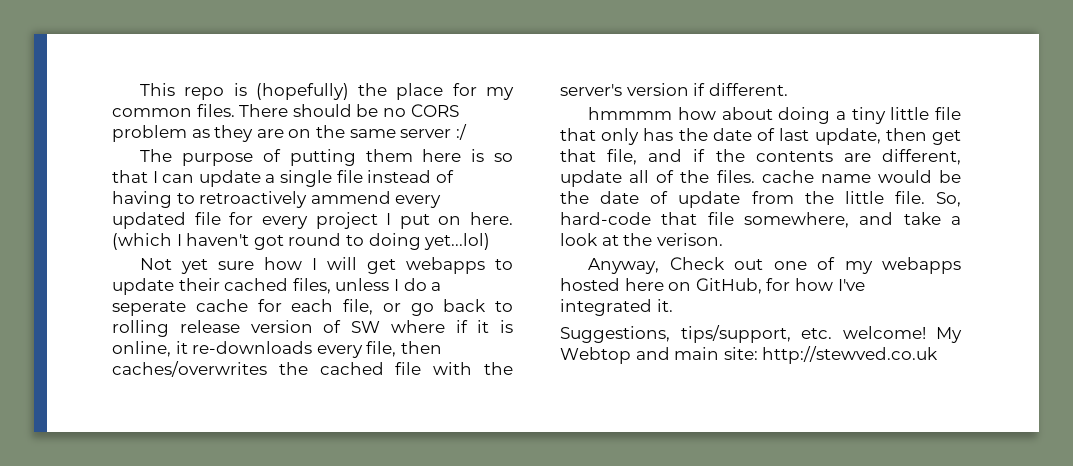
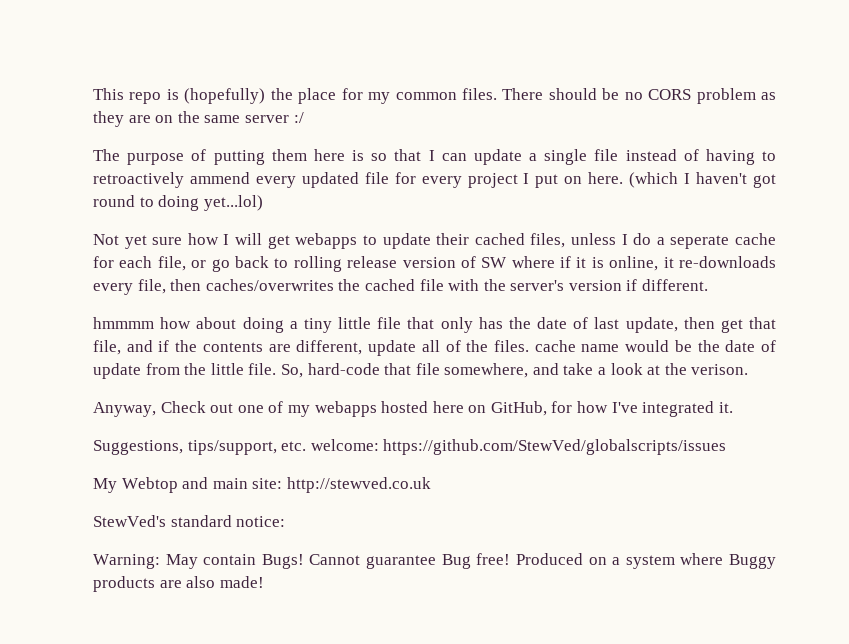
[842,326,926,339] welcome! -> [310,439,727,455] welcome: https://github.com/StewVed/globalscripts/issues //
(939, 355) none -> [93,515,286,527] [93,553,776,569] [93,576,264,592] // StewVed's standard notice: // Warning: May contain Bugs! Cannot guarantee Bug free! Produced on a system where Buggy products are also made!

